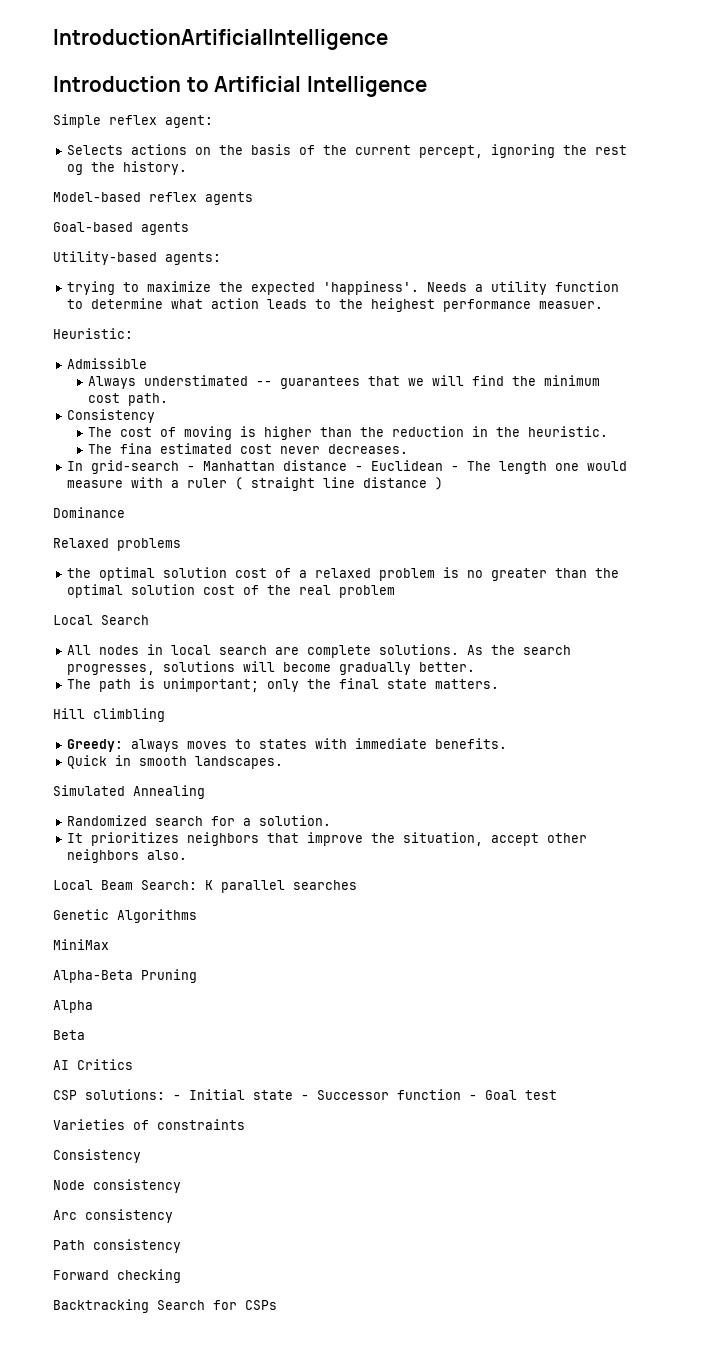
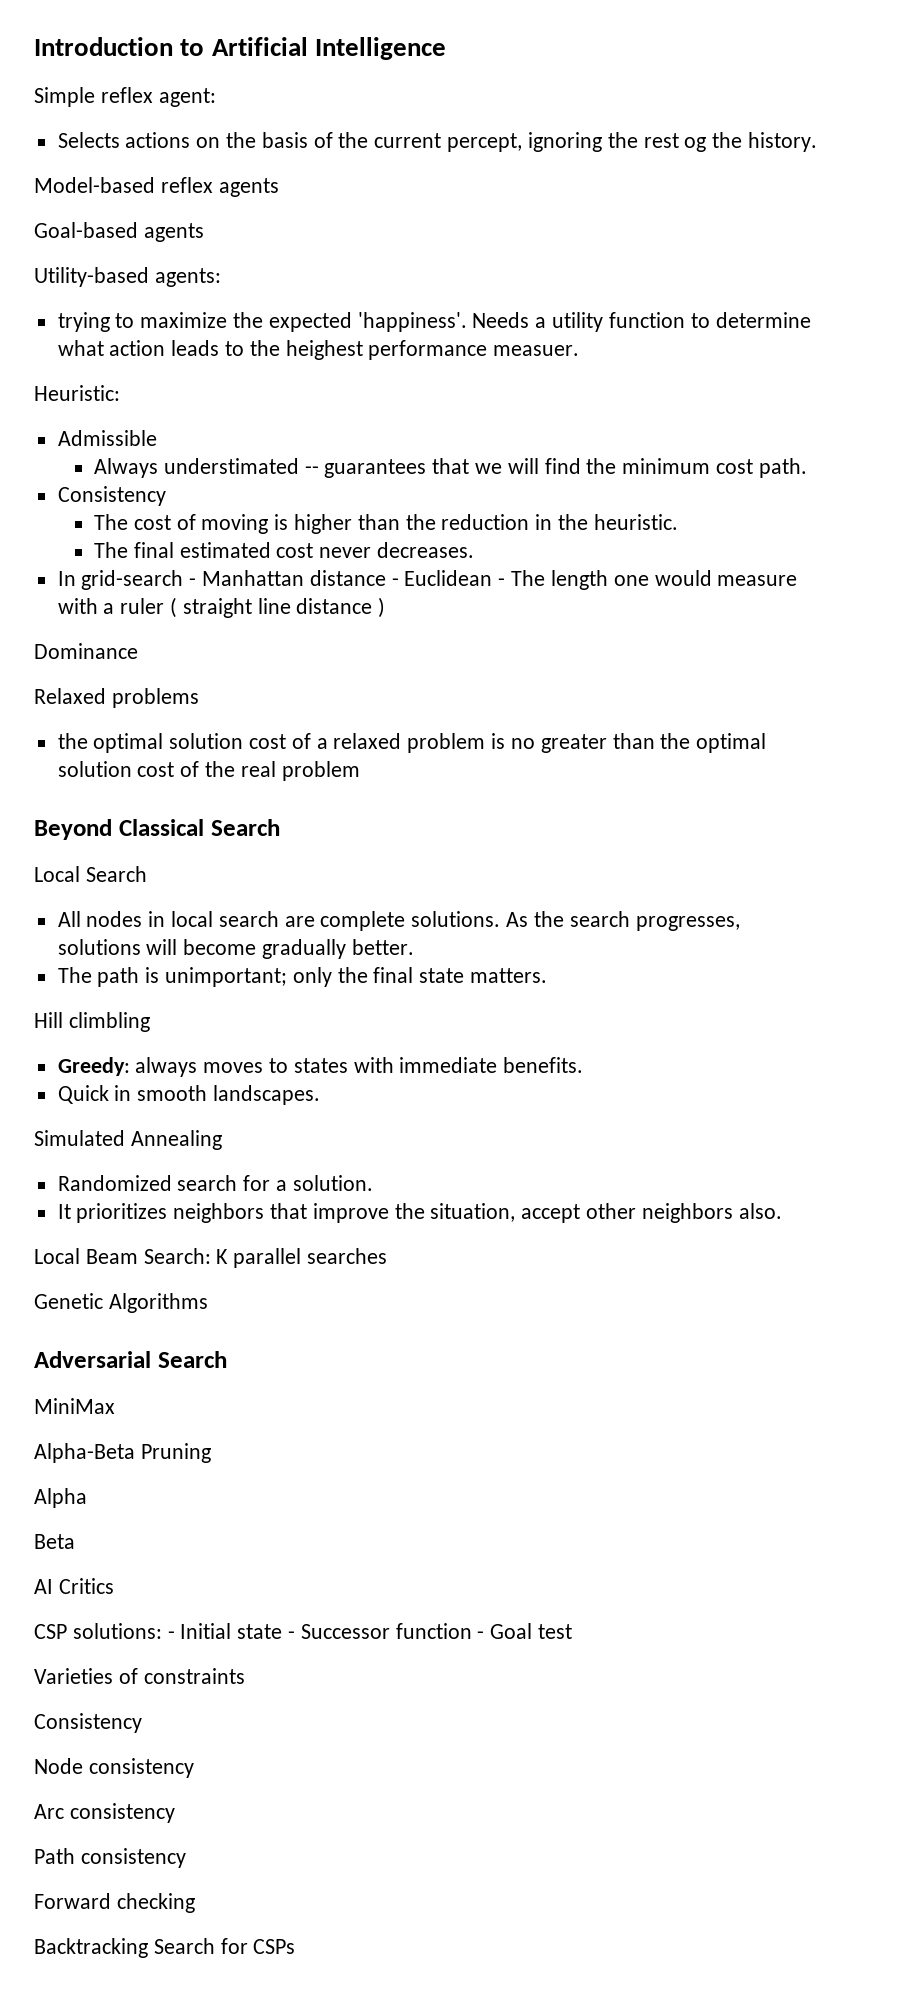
[53,29,388,50] IntroductionArtificialIntelligence // -> (34, 46) none
[120,443,153,454] fina -> [133,542,174,558] final
(396, 591) none -> [34,819,280,840] // Beyond Classical Search
(197, 916) none -> [34,1351,227,1368] // Adversarial Search

